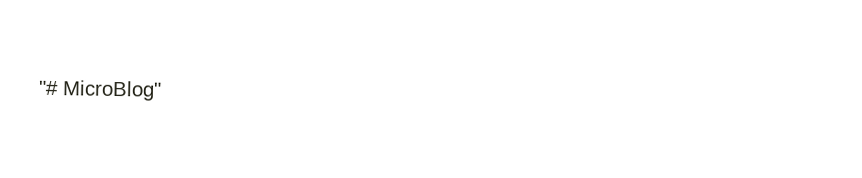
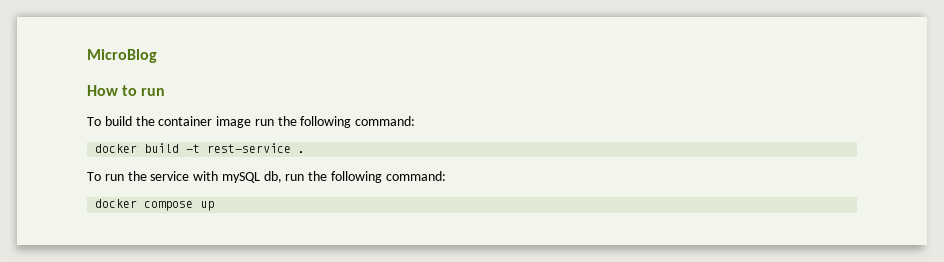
[38,80,162,101] "# MicroBlog" -> [87,49,157,63] [87,85,166,96] [87,116,416,128] [95,143,306,153] [87,171,446,183] [95,199,215,211] MicroBlog // How to run // To build the container image run the following command: // docker build -t rest-service . // To run the service with mySQL db, run the following command: // docker compose up

